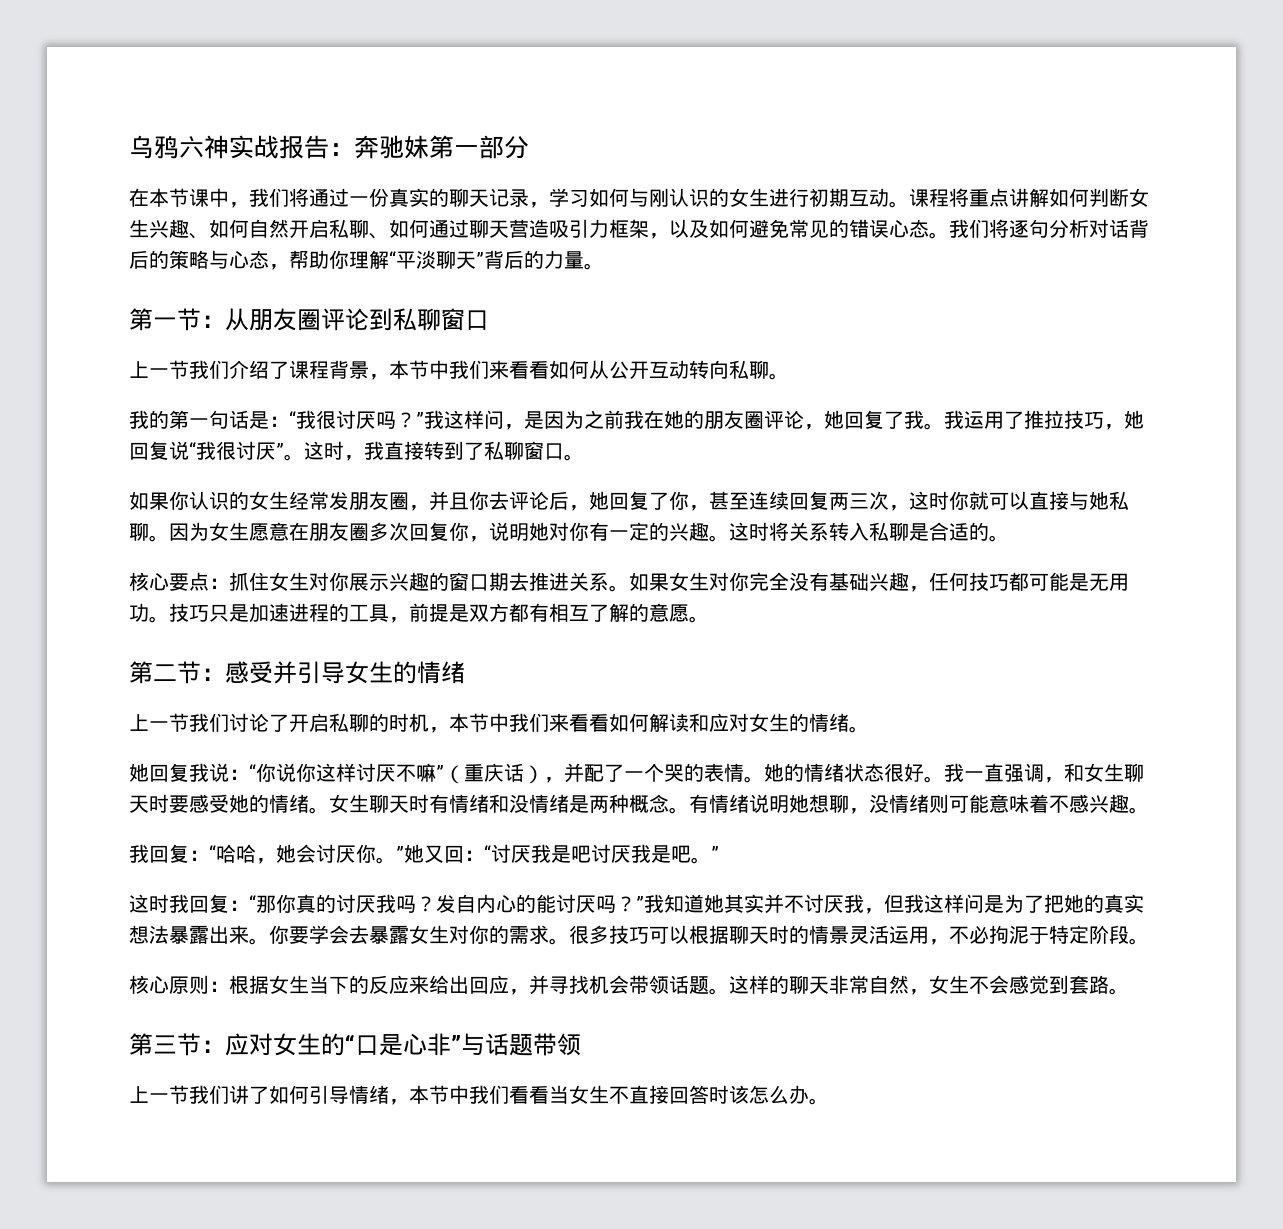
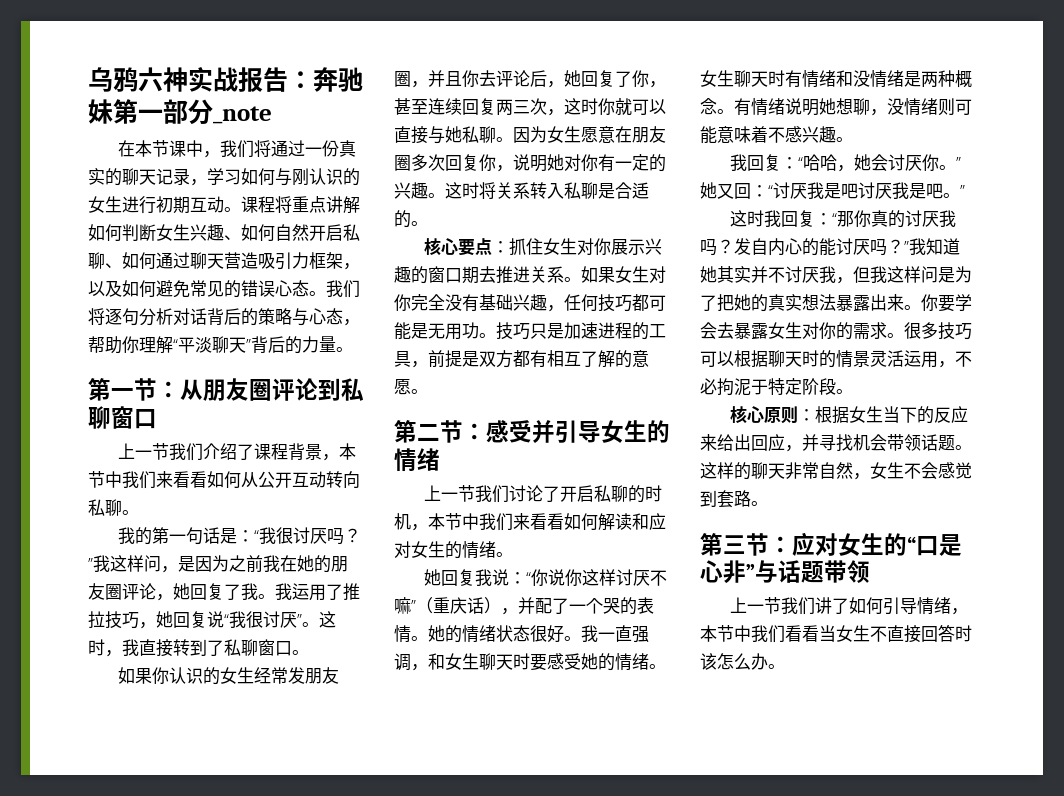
(529, 147) none -> [213,106,272,124] _note

